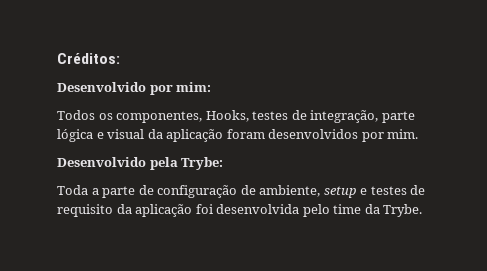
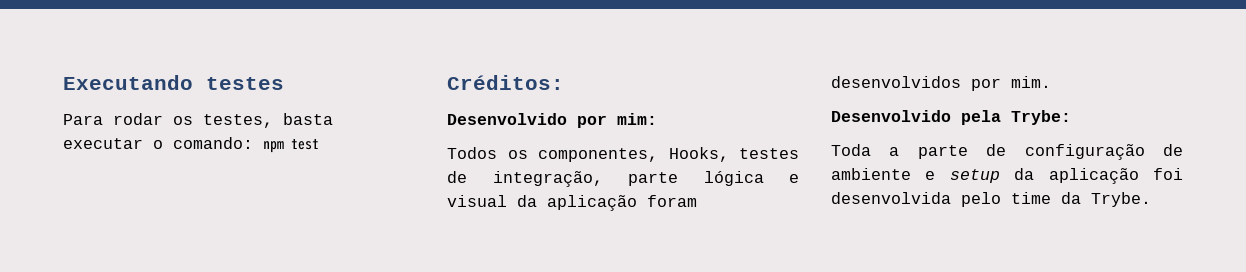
(57, 58) none -> [63,75,284,90] [63,113,333,128] [63,137,319,153] Executando testes // Para rodar os testes, basta executar o comando: npm test //
[259,185,426,198] [57,204,113,217] ambiente, setup e testes de requisito -> [831,168,1000,183] ambiente e setup

